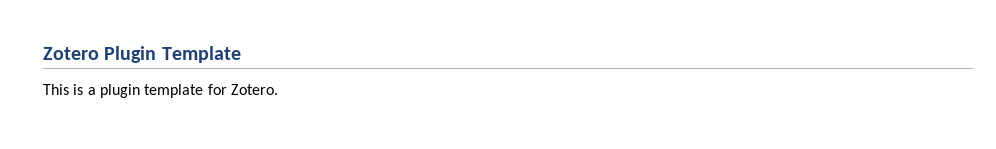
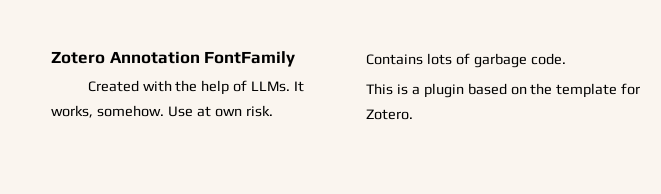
[104,46,241,63] Plugin Template -> [109,51,296,67] [87,80,305,95] [51,105,273,118] [366,53,566,68] Annotation FontFamily // Created with the help of LLMs. It works, somehow. Use at own risk. Contains lots of garbage code.
(140, 91) none -> [467,83,553,95] based on the

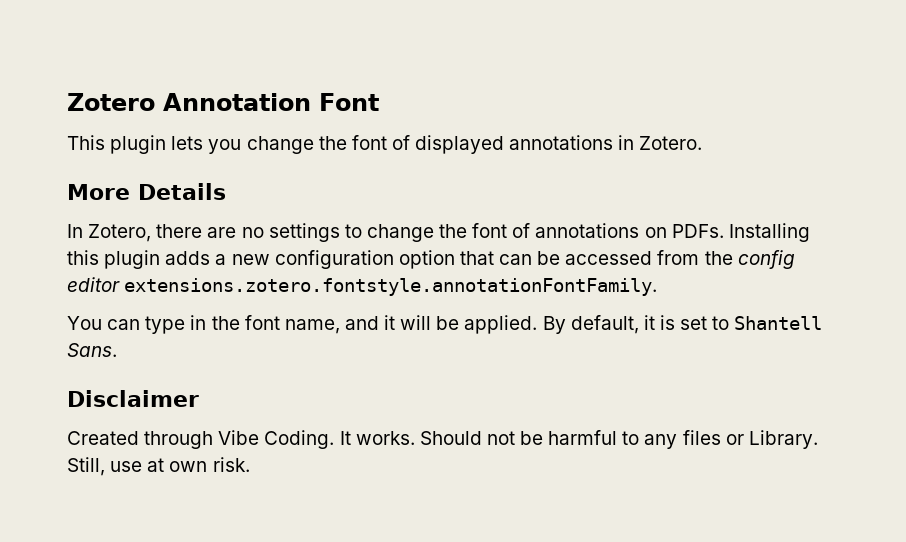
[204,51,296,67] [87,80,305,95] [51,105,273,118] [366,53,566,68] [366,83,641,98] [366,109,413,120] FontFamily // Created with the help of LLMs. It works, somehow. Use at own risk. Contains lots of garbage code. // This is a plugin based on the template for Zotero. -> [319,93,379,111] [67,135,703,154] [67,183,226,200] [67,223,810,242] [67,250,795,269] [67,277,658,296] [67,315,823,334] [67,343,117,357] [67,390,199,407] [67,430,818,449] [67,457,250,476] Font // This plugin lets you change the font of displayed annotations in Zotero. // More Details // In Zotero, there are no settings to change the font of annotations on PDFs. Installing this plugin adds a new configuration option that can be accessed from the config editor extensions.zotero.fontstyle.annotationFontFamily. // You can type in the font name, and it will be applied. By default, it is set to Shantell Sans. // Disclaimer // Created through Vibe Coding. It works. Should not be harmful to any files or Library. Still, use at own risk.

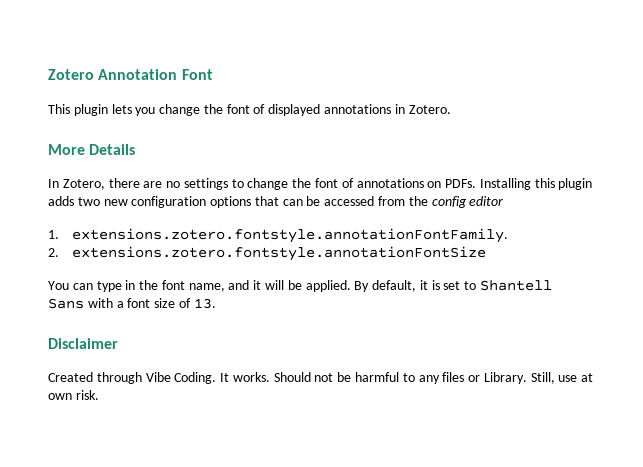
[215,254,227,265] a -> [77,197,100,206] two
[398,250,455,269] option -> [210,196,252,208] options
(120, 284) none -> [48,230,59,239] // 1.
(658, 287) none -> [48,246,487,261] // 2. extensions.zotero.fontstyle.annotationFontSize
[67,343,117,357] Sans. -> [48,298,216,309] Sans with a font size of 13.

